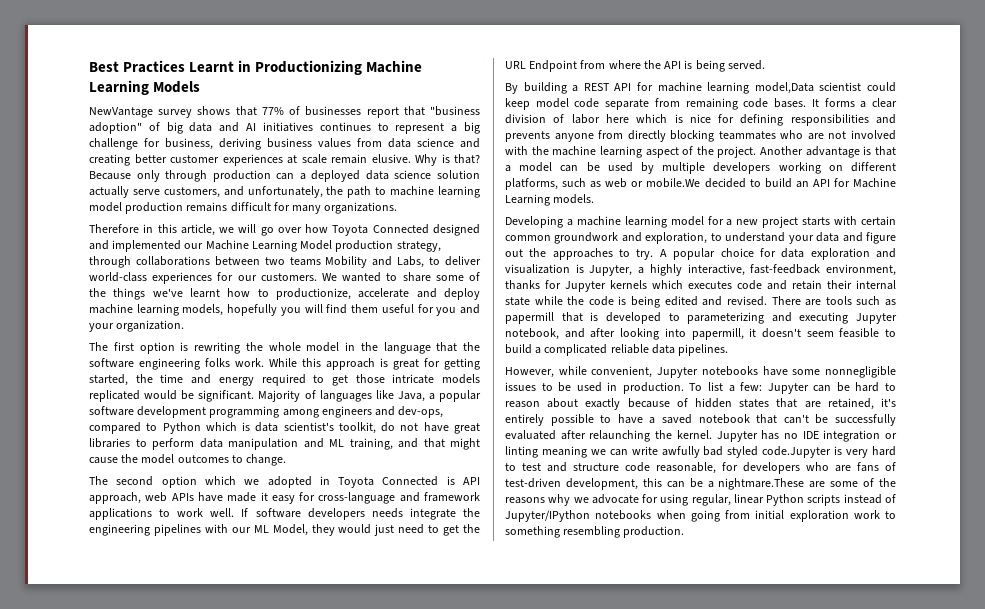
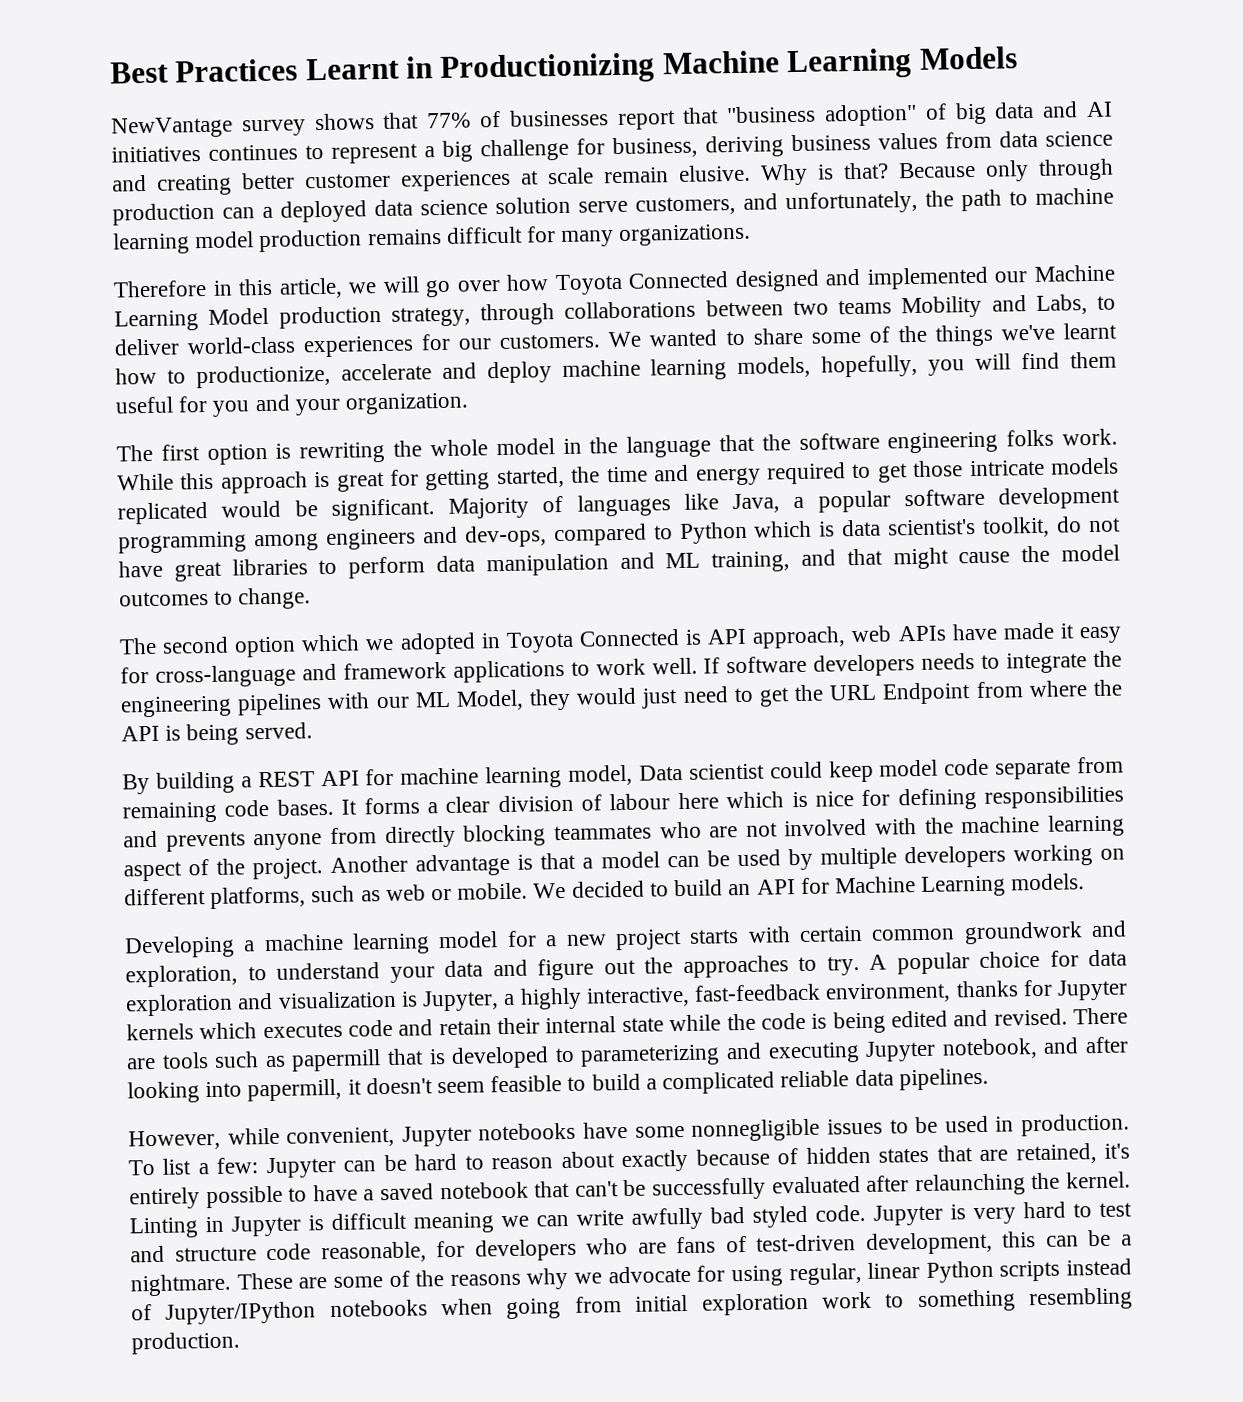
[89,186,129,198] actually -> (571, 205) none
[227,304,278,316] hopefully -> [821,354,919,378] hopefully,
(403, 513) none -> [981,654,1001,669] to
[754,82,814,94] model,Data -> [568,764,683,786] model, Data
[571,114,600,124] labor -> [609,793,671,811] labour
[646,178,701,188] mobile.We -> [457,882,567,900] mobile. We
[716,430,897,442] [505,446,538,458] Jupyter has no IDE integration or linting -> [129,1212,407,1239] Linting in Jupyter is difficult
[762,446,832,458] code.Jupyter -> [815,1204,943,1226] code. Jupyter
[718,478,805,490] nightmare.These -> [130,1272,293,1297] nightmare. These

